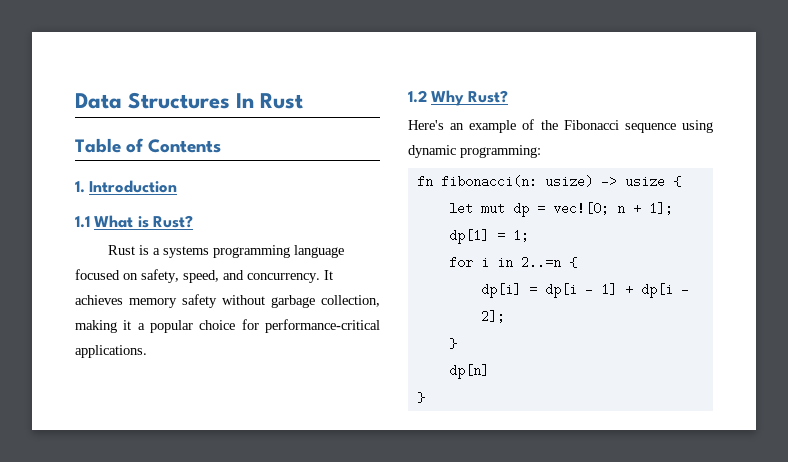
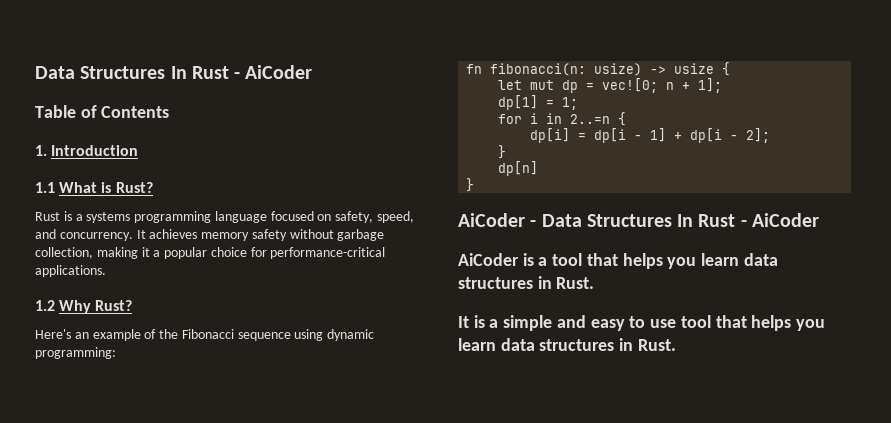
[75,92,304,109] Data Structures In Rust -> [35,65,313,79] Data Structures In Rust - AiCoder
(425, 397) none -> [458,213,819,227] [458,253,778,269] [458,276,595,289] [458,315,825,331] [458,338,676,351] // AiCoder - Data Structures In Rust - AiCoder // AiCoder is a tool that helps you learn data structures in Rust. // It is a simple and easy to use tool that helps you learn data structures in Rust.

